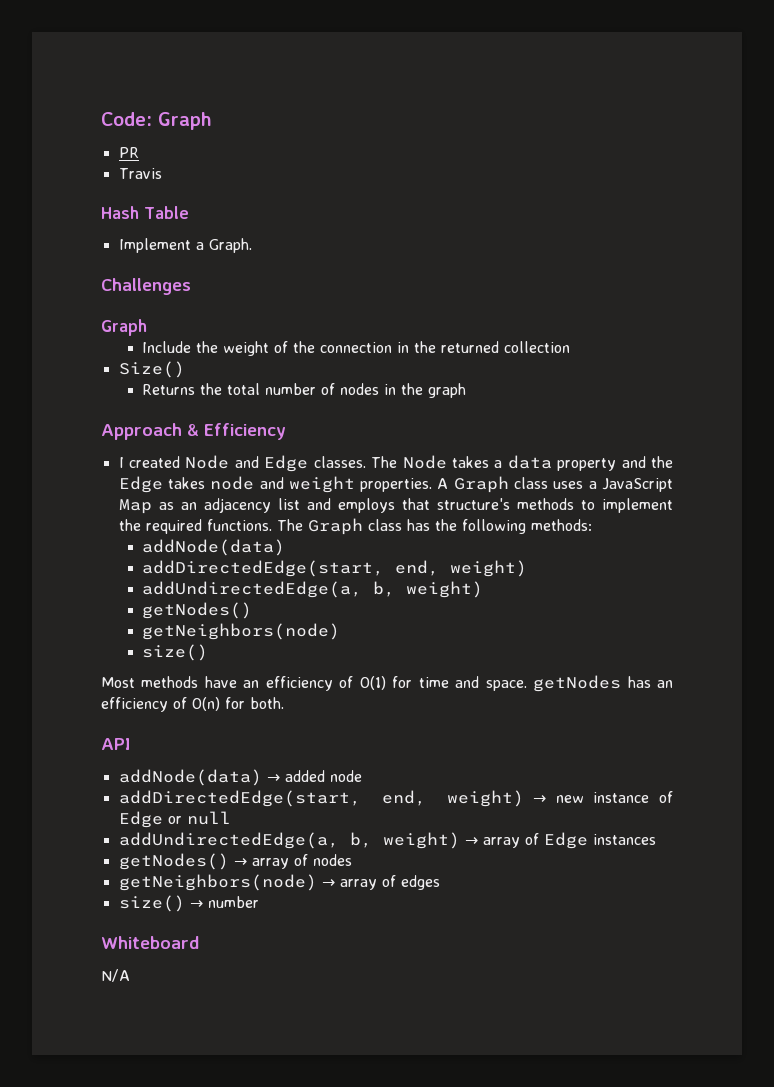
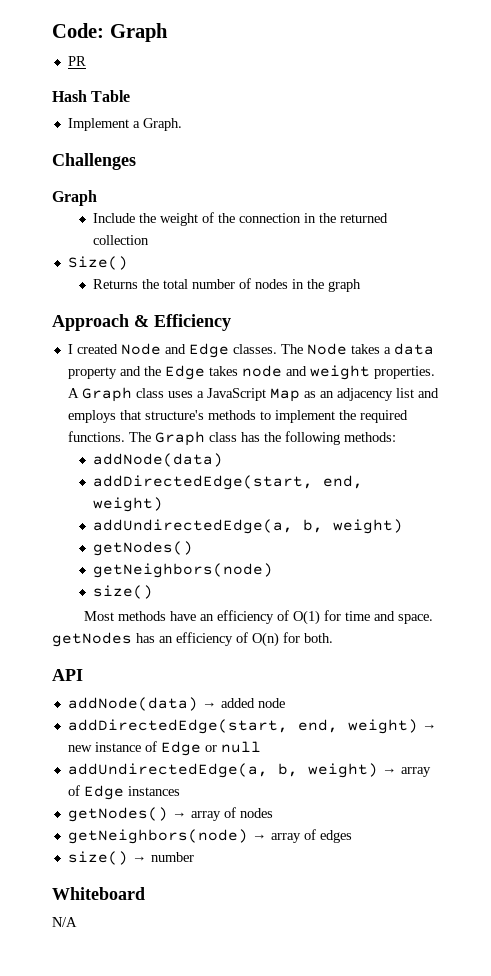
[118,168,162,179] // Travis -> (86, 61) none

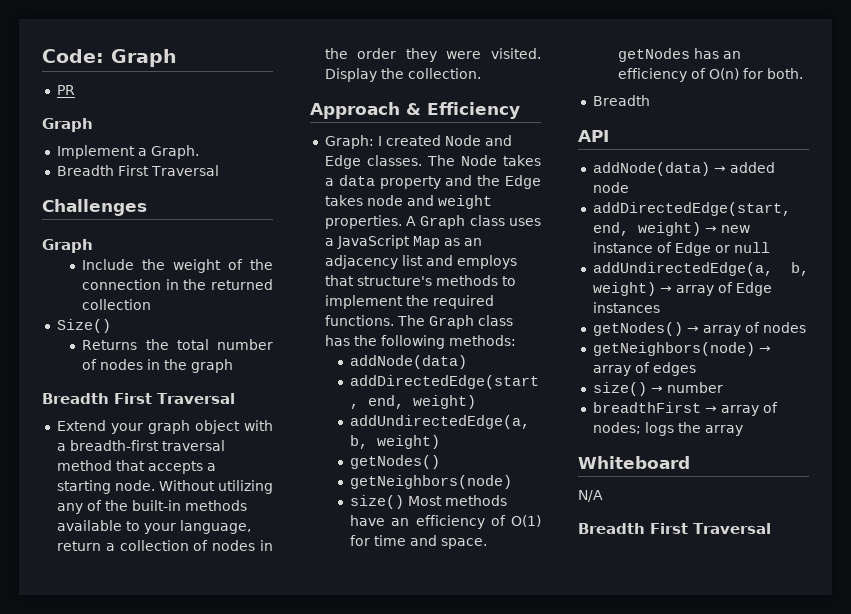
[52,90,131,102] Hash Table -> [42,118,93,132] Graph
(182, 124) none -> [56,165,219,176] // Breadth First Traversal
(362, 285) none -> [42,393,235,404] [56,420,273,434] [56,440,225,451] [56,460,216,474] [56,480,273,494] [56,500,247,514] [56,520,251,534] [56,540,273,551] [324,48,541,62] [324,68,481,82] // Breadth First Traversal // Extend your graph object with a breadth-first traversal method that accepts a starting node. Without utilizing any of the built-in methods available to your language, return a collection of nodes in the order they were visited. Display the collection.
(231, 322) none -> [324,135,374,149] Graph:
(154, 592) // -> (405, 502) none
(333, 638) none -> [592,95,650,106] // Breadth
(194, 857) none -> [592,402,778,416] [592,422,743,436] // breadthFirst → array of nodes; logs the array
(77, 922) none -> [578,523,771,534] // Breadth First Traversal

